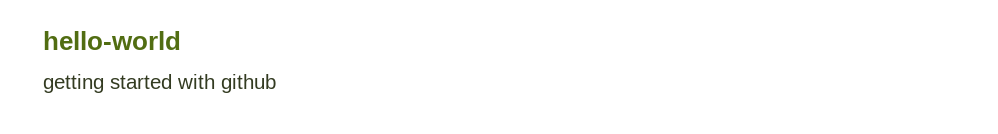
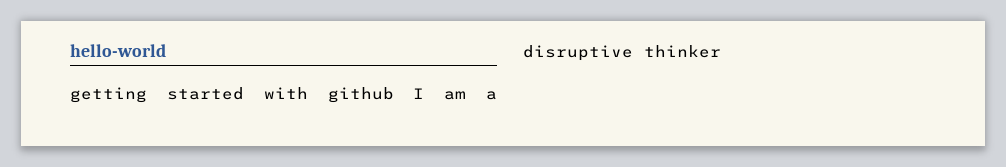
(276, 83) none -> [413,88,497,100] [523,45,721,61] I am a disruptive thinker

